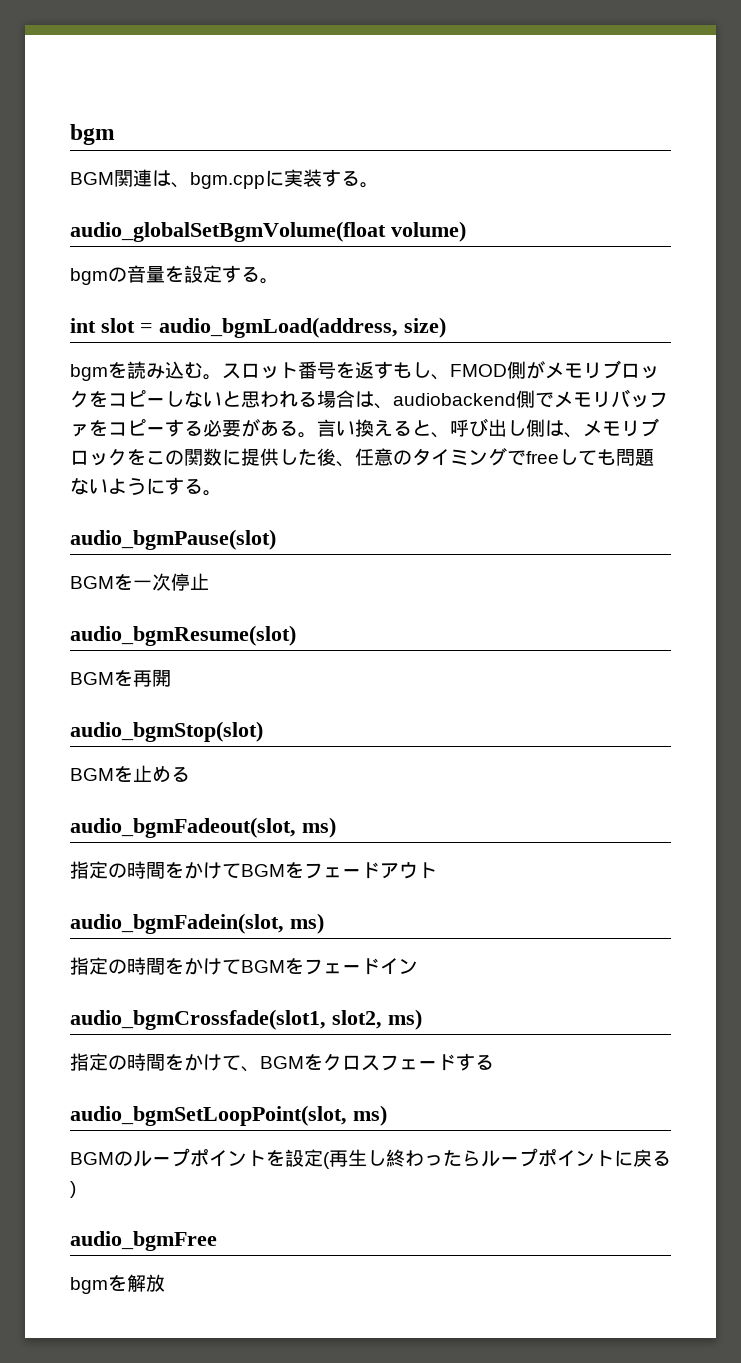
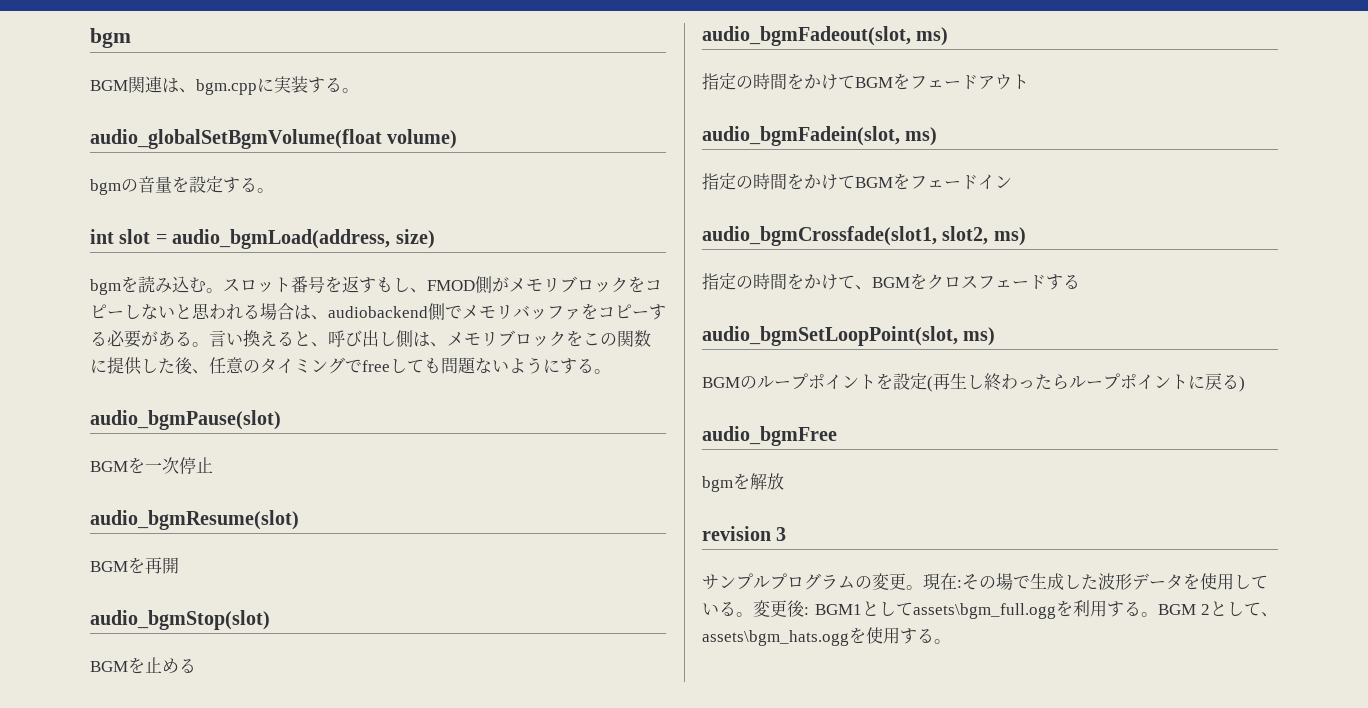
(165, 1283) none -> [702,526,787,541] [702,573,1268,590] [702,600,1278,619] [702,627,951,646] // revision 3 // サンプルプログラムの変更。現在:その場で生成した波形データを使用している。変更後: BGM1としてassets\bgm_full.oggを利用する。BGM 2として、assets\bgm_hats.oggを使用する。

